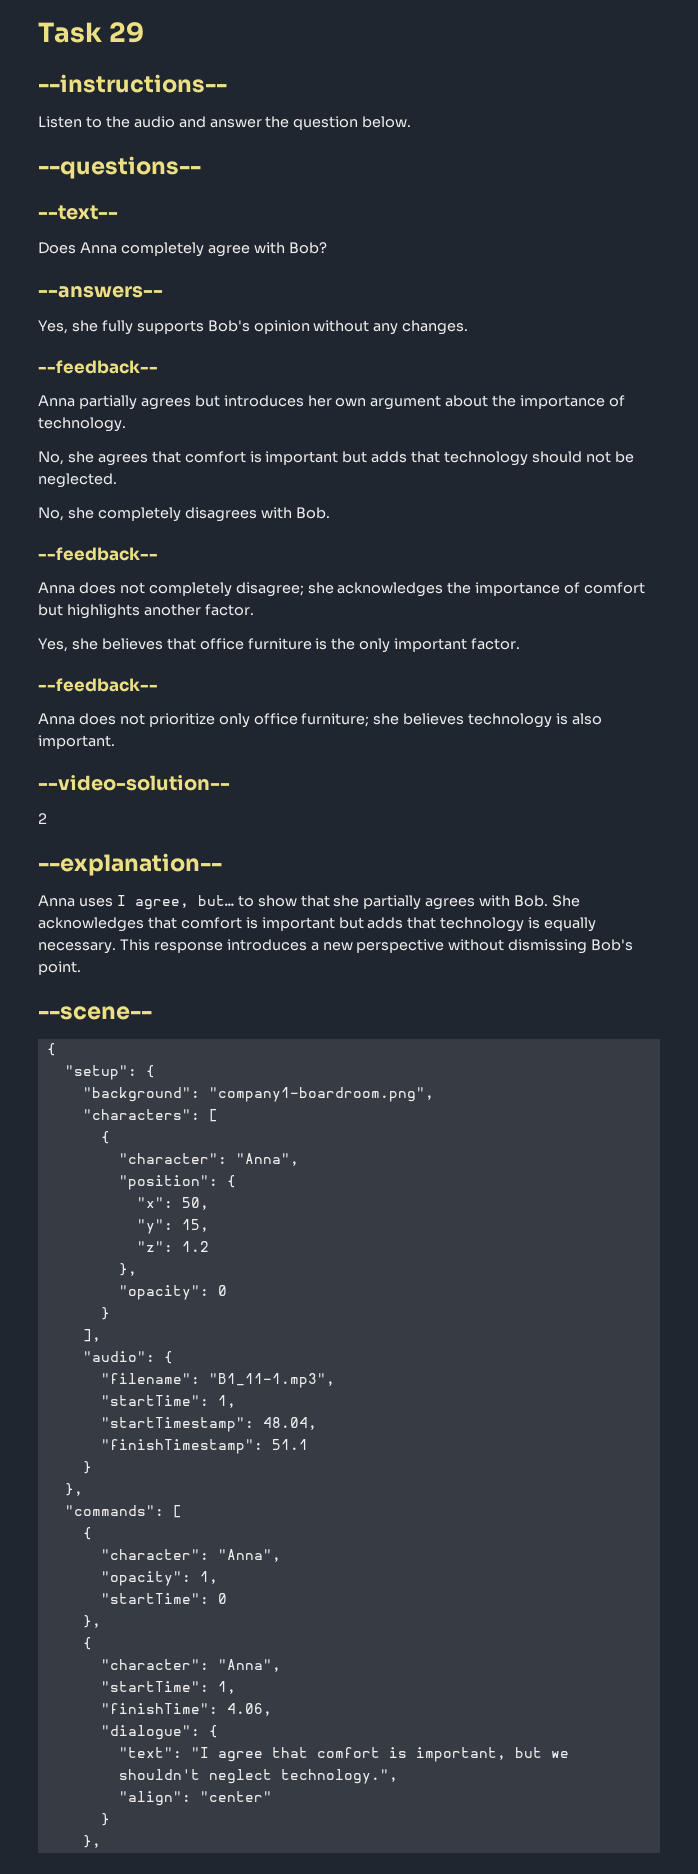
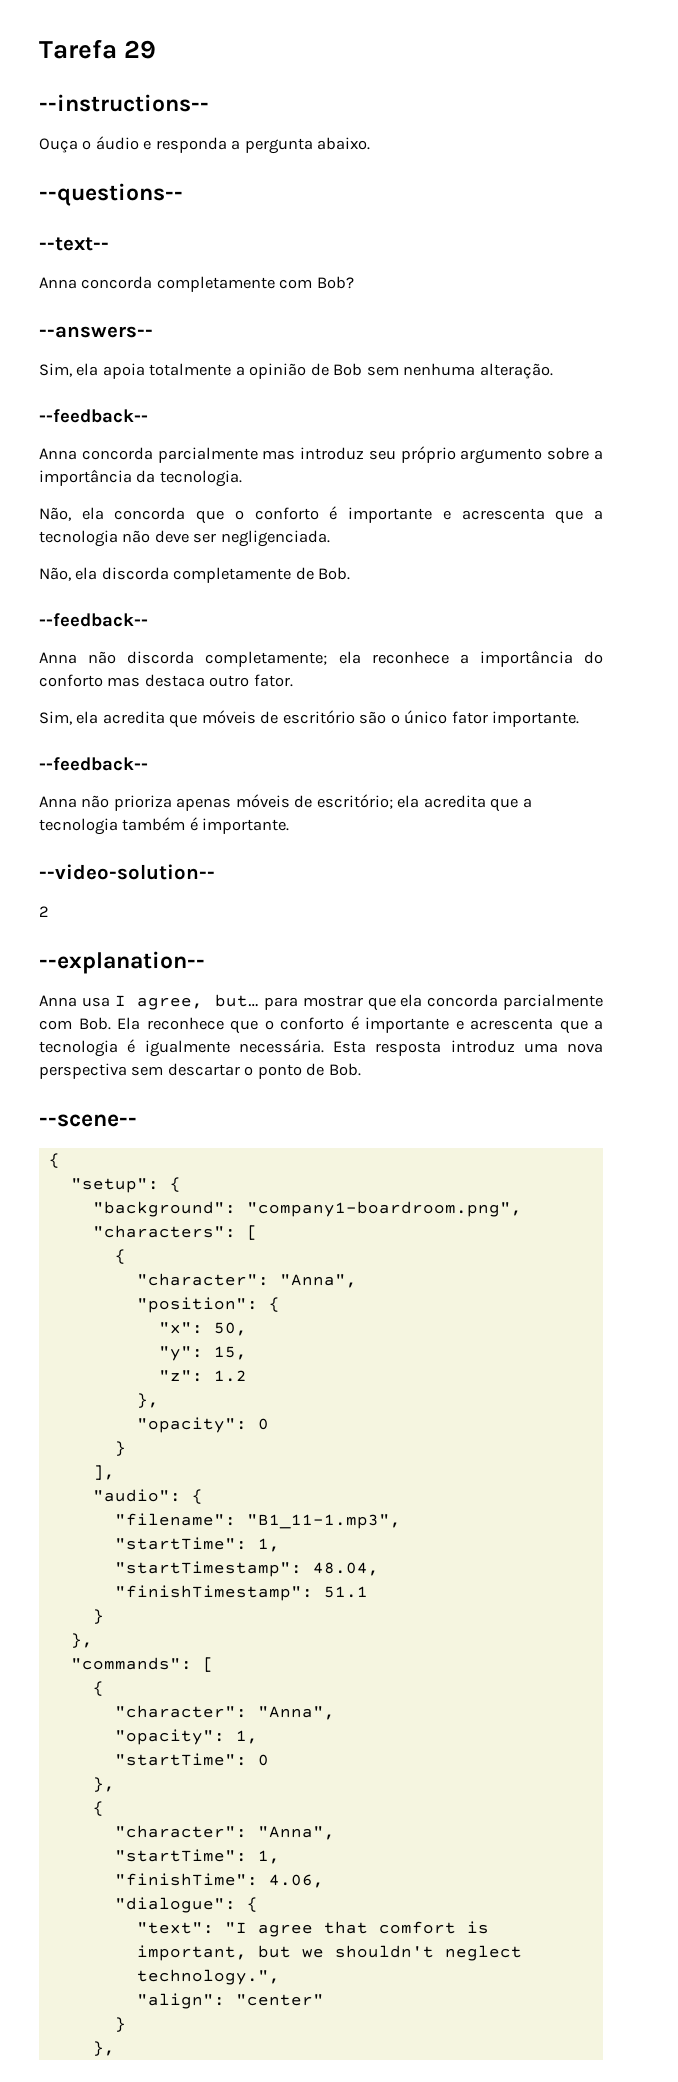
[38,22,102,43] Task -> [39,39,117,59] Tarefa
[38,116,412,130] [38,156,201,179] [38,205,118,220] [38,242,327,257] [38,285,163,298] [38,320,469,335] [38,360,158,374] [38,395,626,410] [38,417,126,432] [38,451,634,466] [38,473,117,488] [38,507,330,522] [38,547,158,561] [38,582,646,597] [38,604,254,619] [38,638,521,653] [38,678,158,692] [38,713,603,728] [38,735,115,749] Listen to the audio and answer the question below. // --questions-- // --text-- // Does Anna completely agree with Bob? // --answers-- // Yes, she fully supports Bob's opinion without any changes. // --feedback-- // Anna partially agrees but introduces her own argument about the importance of technology. // No, she agrees that comfort is important but adds that technology should not be neglected. // No, she completely disagrees with Bob. // --feedback-- // Anna does not completely disagree; she acknowledges the importance of comfort but highlights another factor. // Yes, she believes that office furniture is the only important factor. // --feedback-- // Anna does not prioritize only office furniture; she believes technology is also important. -> [39,136,371,154] [39,183,183,206] [39,237,109,251] [39,276,354,292] [39,326,153,338] [39,363,553,379] [39,409,148,423] [39,446,603,464] [39,469,242,487] [39,506,604,524] [39,530,330,547] [39,567,351,583] [39,613,148,627] [39,650,603,667] [39,674,293,687] [39,710,580,728] [39,757,148,771] [39,794,532,812] [39,817,290,835] Ouça o áudio e responda a pergunta abaixo. // --questions-- // --text-- // Anna concorda completamente com Bob? // --answers-- // Sim, ela apoia totalmente a opinião de Bob sem nenhuma alteração. // --feedback-- // Anna concorda parcialmente mas introduz seu próprio argumento sobre a importância da tecnologia. // Não, ela concorda que o conforto é importante e acrescenta que a tecnologia não deve ser negligenciada. // Não, ela discorda completamente de Bob. // --feedback-- // Anna não discorda completamente; ela reconhece a importância do conforto mas destaca outro fator. // Sim, ela acredita que móveis de escritório são o único fator importante. // --feedback-- // Anna não prioriza apenas móveis de escritório; ela acredita que a tecnologia também é importante.
[78,898,113,907] uses -> [81,997,110,1007] usa
[237,895,581,910] [38,917,597,932] [38,939,634,954] [38,961,81,975] to show that she partially agrees with Bob. She acknowledges that comfort is important but adds that technology is equally necessary. This response introduces a new perspective without dismissing Bob's point. -> [264,994,603,1011] [39,1016,603,1034] [39,1039,603,1057] [39,1063,361,1079] para mostrar que ela concorda parcialmente com Bob. Ela reconhece que o conforto é importante e acrescenta que a tecnologia é igualmente necessária. Esta resposta introduz uma nova perspectiva sem descartar o ponto de Bob.

